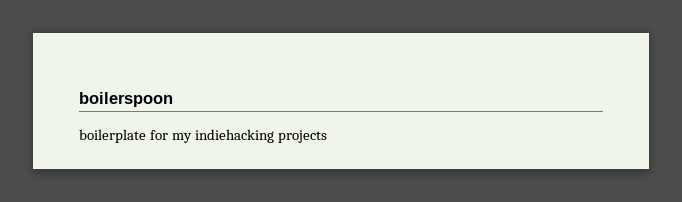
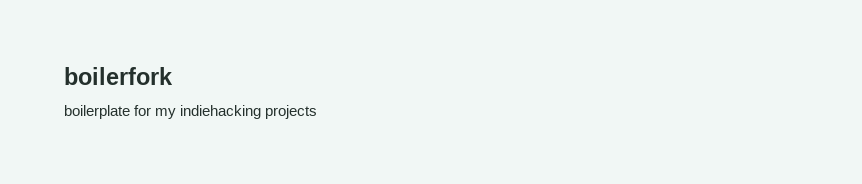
[79,92,173,107] boilerspoon -> [64,67,173,85] boilerfork

